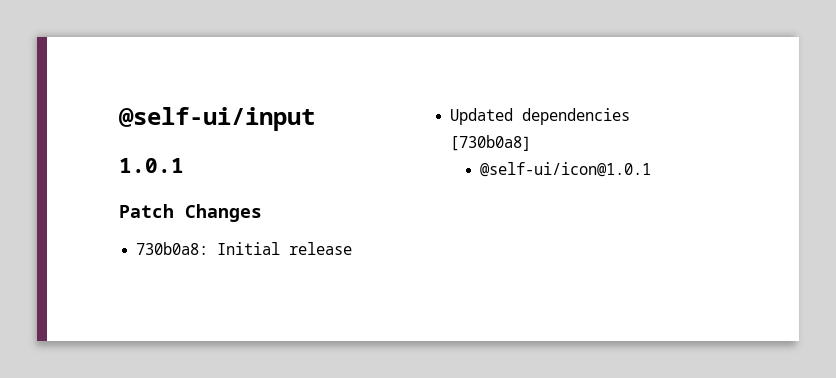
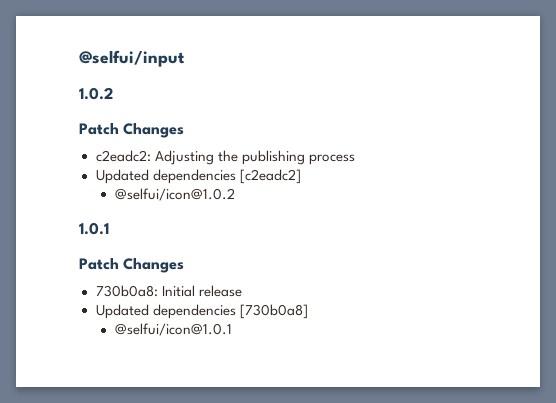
[119,107,315,131] @self-ui/input -> [79,50,185,67] [79,87,113,100] [79,123,185,138] [95,150,355,165] [95,169,301,184] [114,188,235,201] @selfui/input // 1.0.2 // Patch Changes // c2eadc2: Adjusting the publishing process // Updated dependencies [c2eadc2] // @selfui/icon@1.0.2
[480,162,652,177] @self-ui/icon@1.0.1 -> [114,323,232,336] @selfui/icon@1.0.1

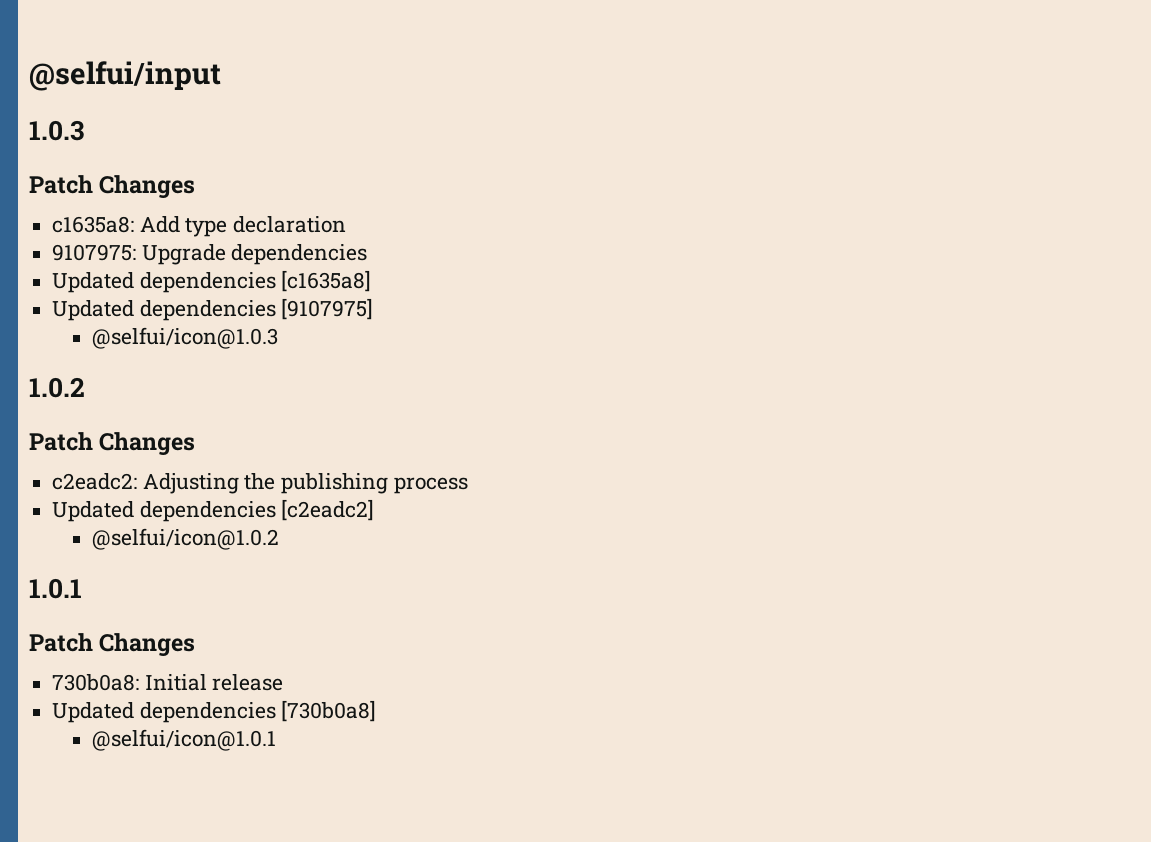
(185, 58) none -> [29,120,84,141] [29,175,196,199] [52,216,347,237] [52,244,368,265] [52,270,372,293] [52,298,374,321] [92,327,279,349] // 1.0.3 // Patch Changes // c1635a8: Add type declaration // 9107975: Upgrade dependencies // Updated dependencies [c1635a8] // Updated dependencies [9107975] // @selfui/icon@1.0.3

